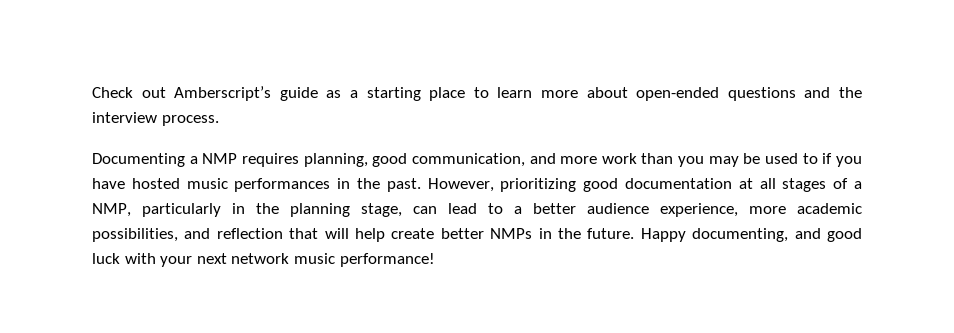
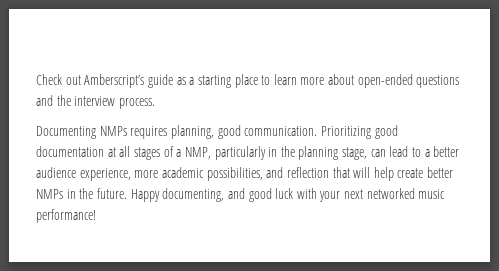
[189,153,238,164] a NMP -> [99,126,127,136] NMPs
[411,153,862,167] [92,178,577,192] communication, and more work than you may be used to if you have hosted music performances in the past. However, prioritizing -> [244,126,371,139] communication. Prioritizing
[231,253,290,264] network -> [366,188,415,199] networked

